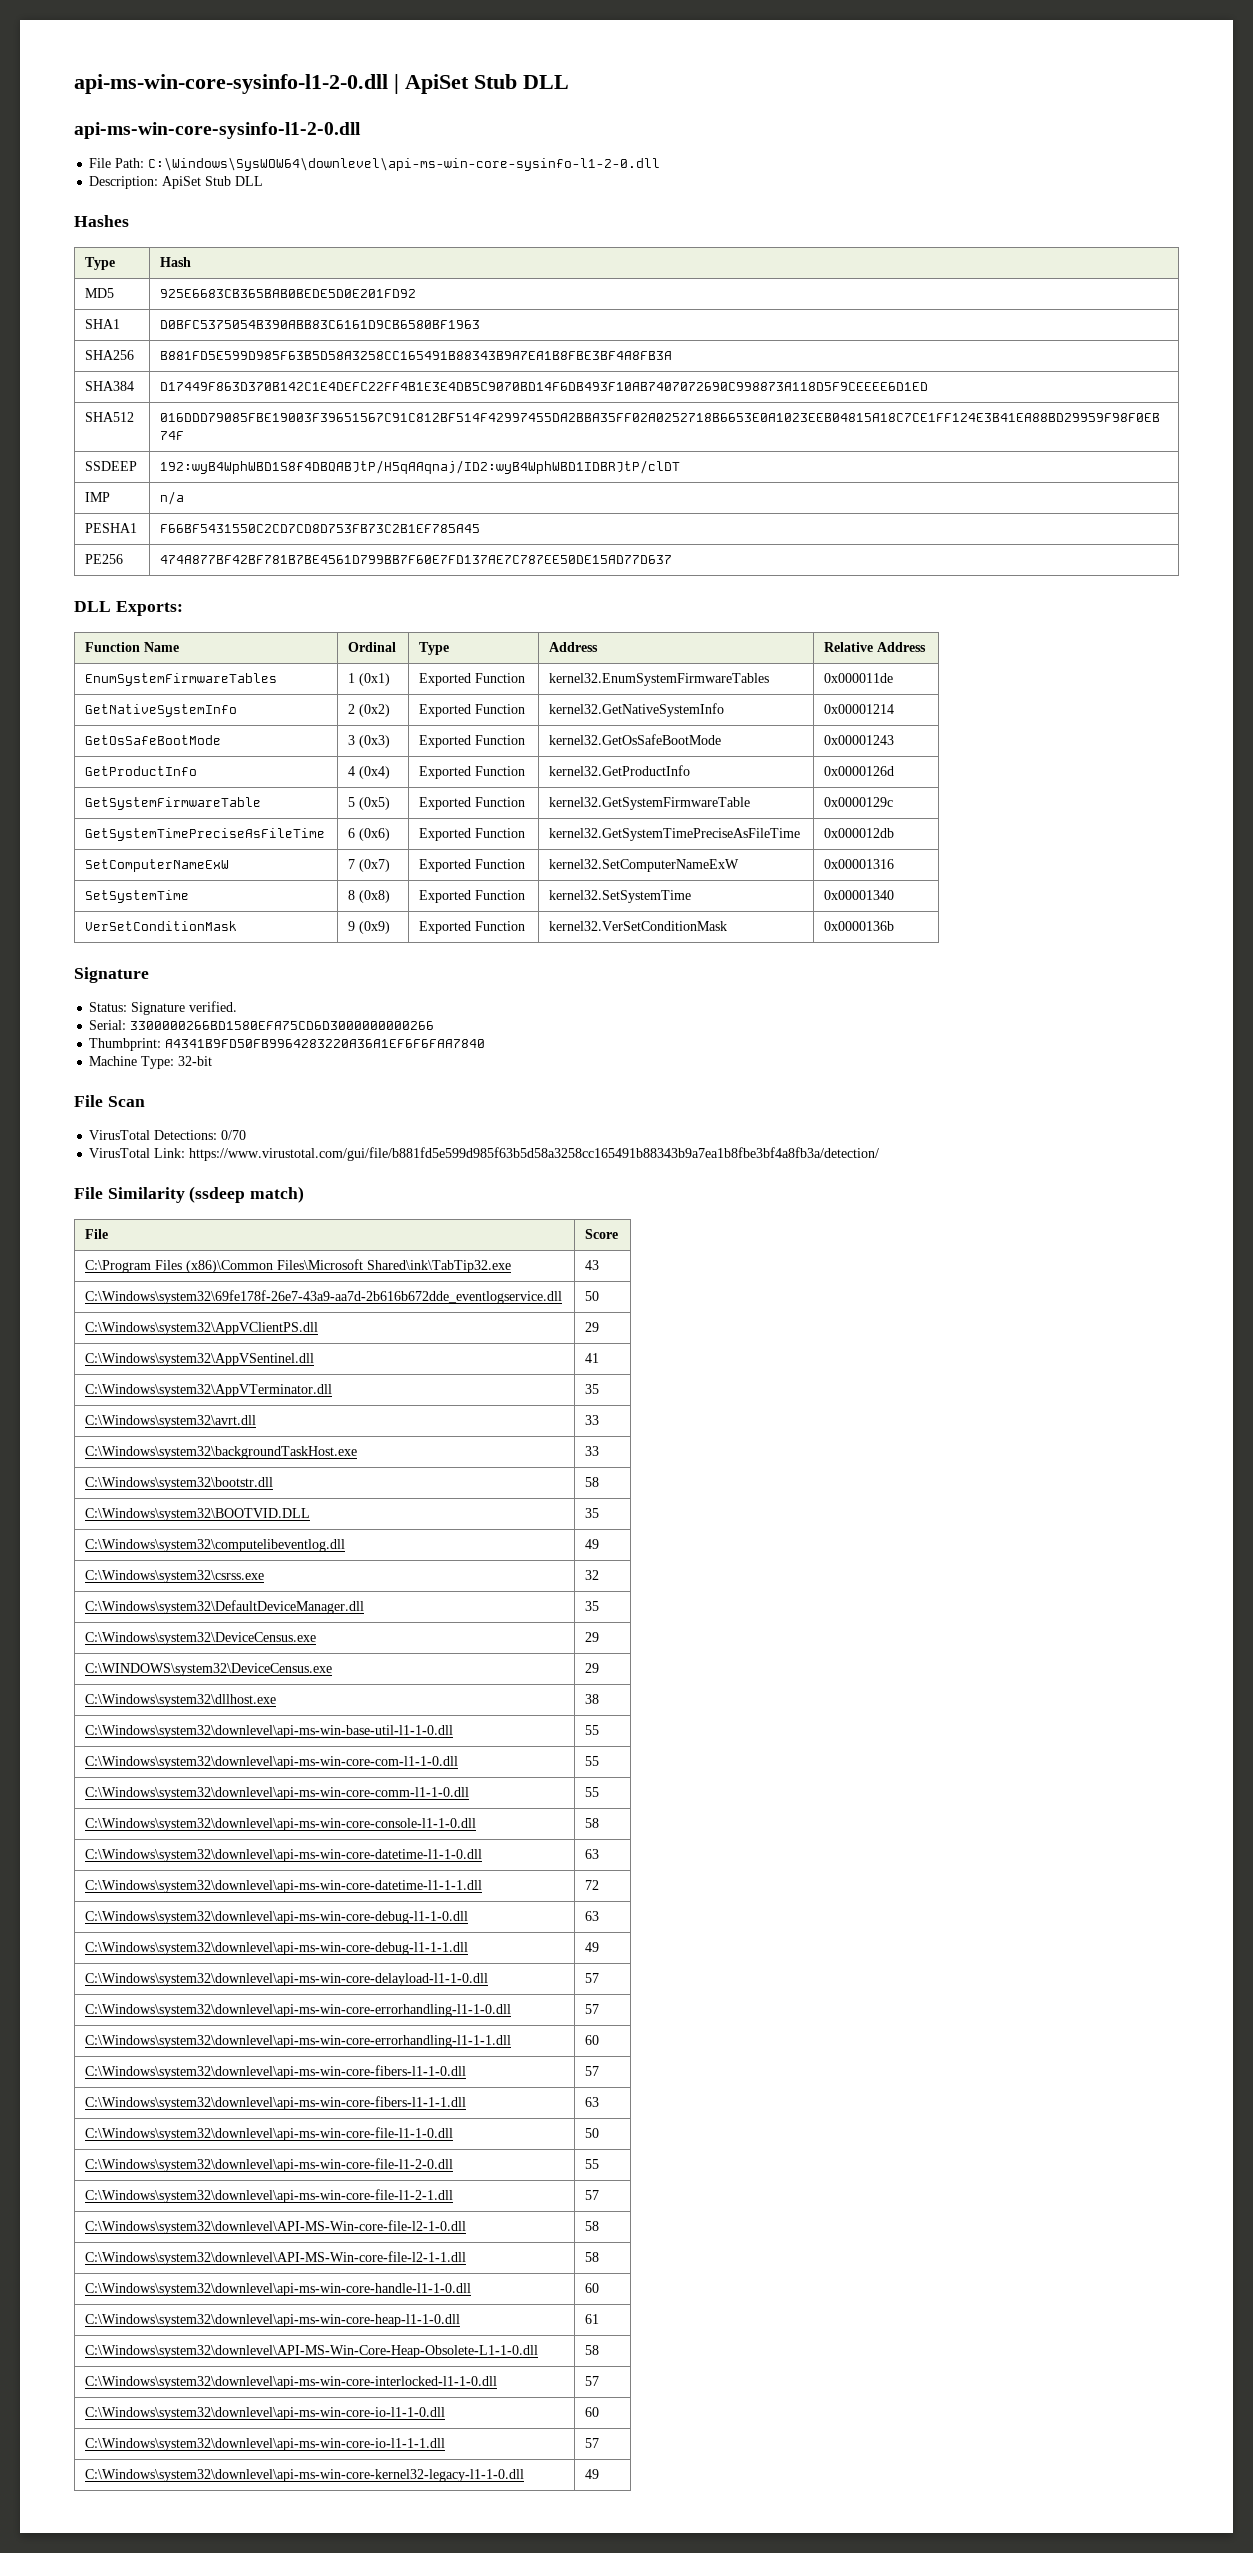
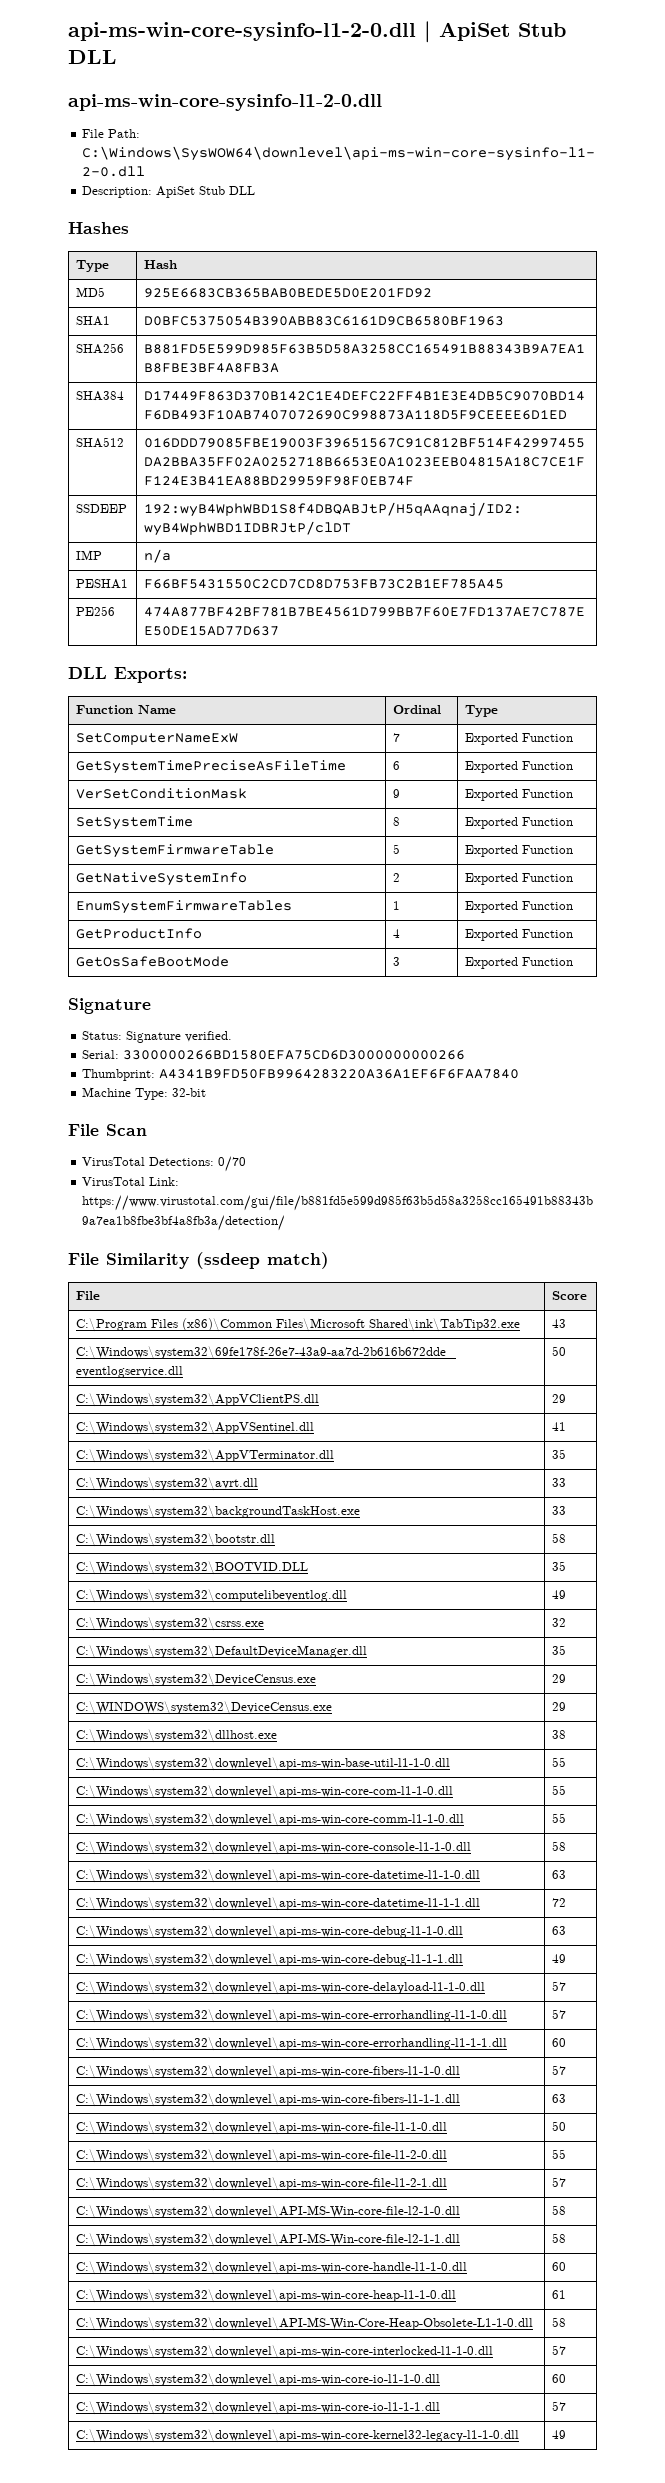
[549,642,599,652] [824,642,927,652] | Address | Relative Address -> [75,733,238,745] [392,733,400,742] [464,733,573,745] [75,760,346,774] [392,761,400,770] [464,761,573,773] [75,788,247,799] [392,789,400,798] [464,789,573,801] [75,816,193,830] [392,817,400,826] [464,817,573,829] [75,844,274,858] [392,844,400,854] [464,845,573,857] [75,872,247,886] [392,873,400,882] [464,873,573,885] // SetComputerNameExW | 7 | Exported Function // GetSystemTimePreciseAsFileTime | 6 | Exported Function // VerSetConditionMask | 9 | Exported Function // SetSystemTime | 8 | Exported Function // GetSystemFirmwareTable | 5 | Exported Function // GetNativeSystemInfo | 2 | Exported Function
[359,673,391,686] [419,673,526,686] [549,673,770,686] [824,673,894,683] [85,704,238,717] [348,704,391,717] [419,704,526,717] [549,703,725,717] [824,704,895,714] (0x1) | Exported Function | kernel32.EnumSystemFirmwareTables | 0x000011de // GetNativeSystemInfo | 2 (0x2) | Exported Function | kernel32.GetNativeSystemInfo | 0x00001214 -> [464,901,573,913] [75,928,202,939] [392,929,400,938] [464,929,573,941] | Exported Function // GetProductInfo | 4 | Exported Function
[359,735,391,748] [419,735,526,748] [549,734,722,745] [824,735,895,745] [85,766,198,776] [348,766,391,779] [419,766,526,779] [549,765,691,776] [824,766,895,776] [85,797,262,810] [348,797,391,810] [419,797,526,810] [549,797,751,810] [824,797,894,807] [85,828,326,841] [348,828,391,841] [419,828,526,841] [549,828,801,841] [824,828,895,838] [85,859,230,872] [348,859,391,872] [419,859,526,872] [549,859,740,872] [824,859,895,869] [85,890,190,903] [348,890,391,903] [419,890,526,903] [549,890,692,903] [824,890,895,900] [85,921,238,931] [348,921,391,934] [419,921,526,934] [549,921,728,931] [824,921,895,931] (0x3) | Exported Function | kernel32.GetOsSafeBootMode | 0x00001243 // GetProductInfo | 4 (0x4) | Exported Function | kernel32.GetProductInfo | 0x0000126d // GetSystemFirmwareTable | 5 (0x5) | Exported Function | kernel32.GetSystemFirmwareTable | 0x0000129c // GetSystemTimePreciseAsFileTime | 6 (0x6) | Exported Function | kernel32.GetSystemTimePreciseAsFileTime | 0x000012db // SetComputerNameExW | 7 (0x7) | Exported Function | kernel32.SetComputerNameExW | 0x00001316 // SetSystemTime | 8 (0x8) | Exported Function | kernel32.SetSystemTime | 0x00001340 // VerSetConditionMask | 9 (0x9) | Exported Function | kernel32.VerSetConditionMask | 0x0000136b -> [464,957,573,969] | Exported Function

